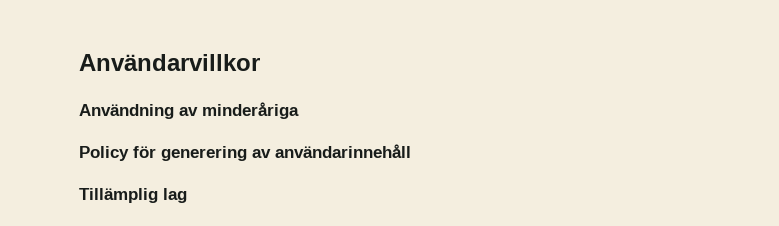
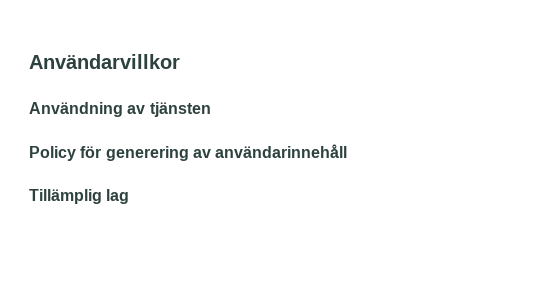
[202,102,299,119] minderåriga -> [149,102,211,117] tjänsten

